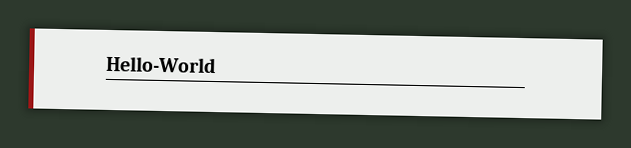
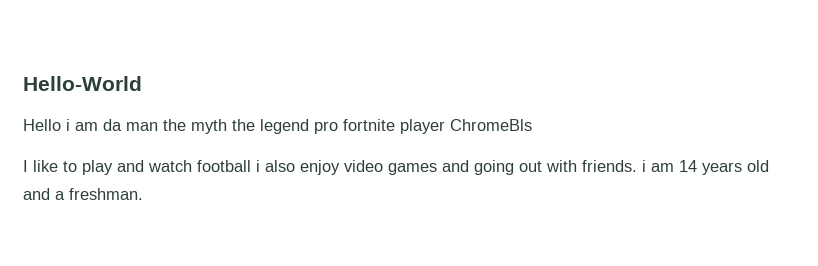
(216, 64) none -> [23,119,532,134] [23,160,769,175] [23,188,143,200] // Hello i am da man the myth the legend pro fortnite player ChromeBls // I like to play and watch football i also enjoy video games and going out with friends. i am 14 years old and a freshman.

